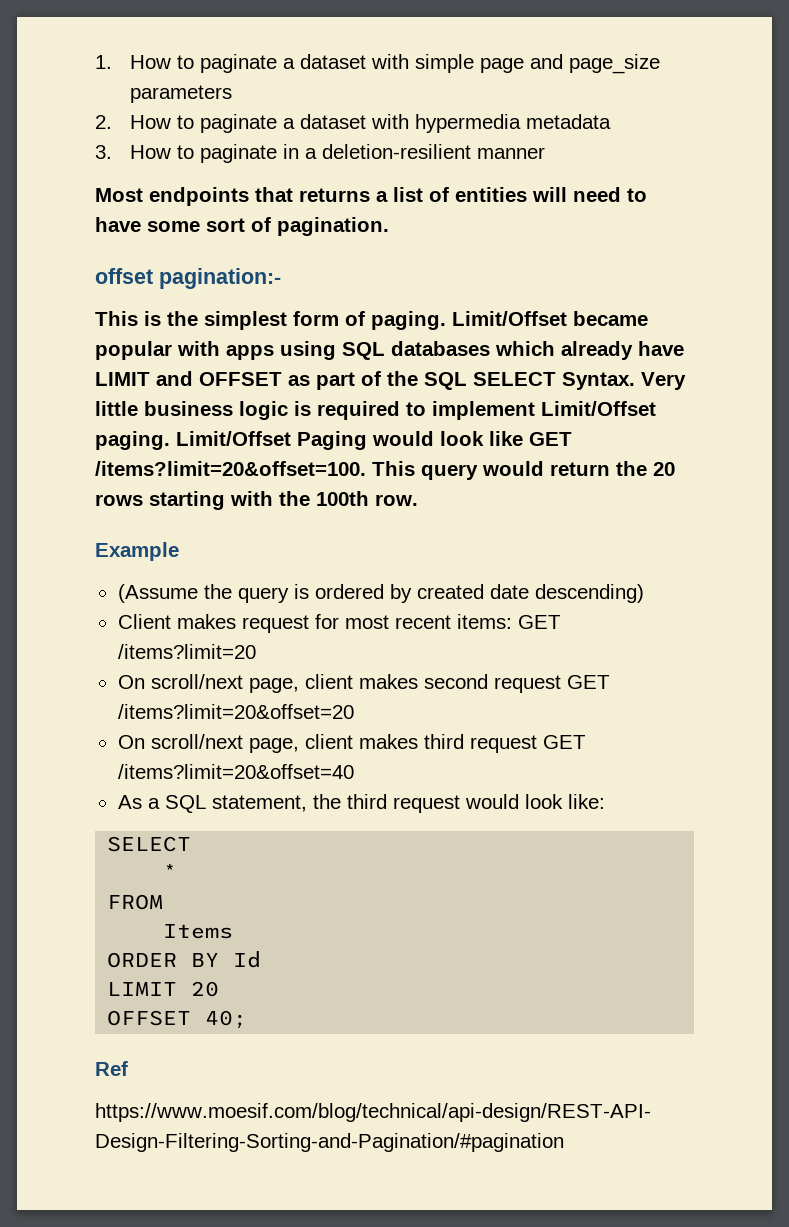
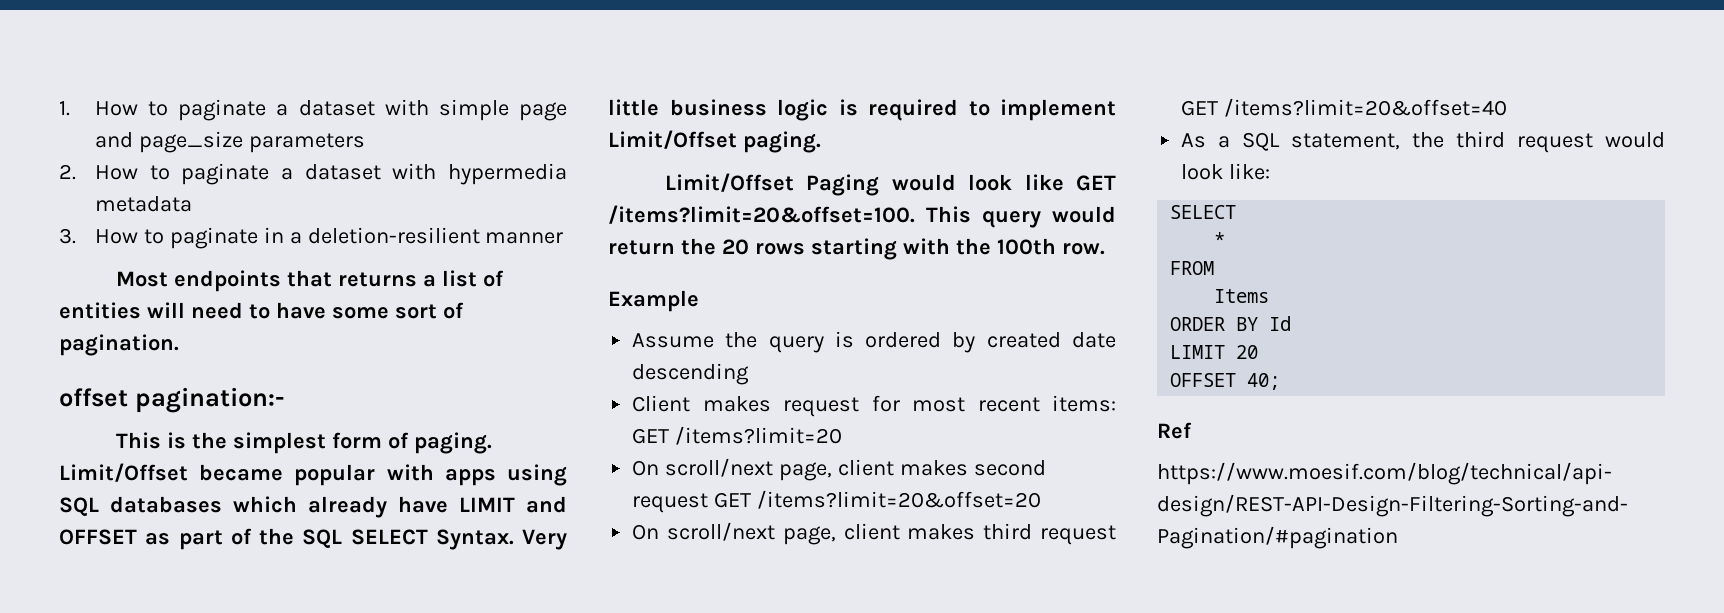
(170, 440) none -> (821, 142) //
[117,584,198,603] (Assume -> [632,333,715,348] Assume
[534,584,644,603] descending) -> [632,363,750,385] descending

